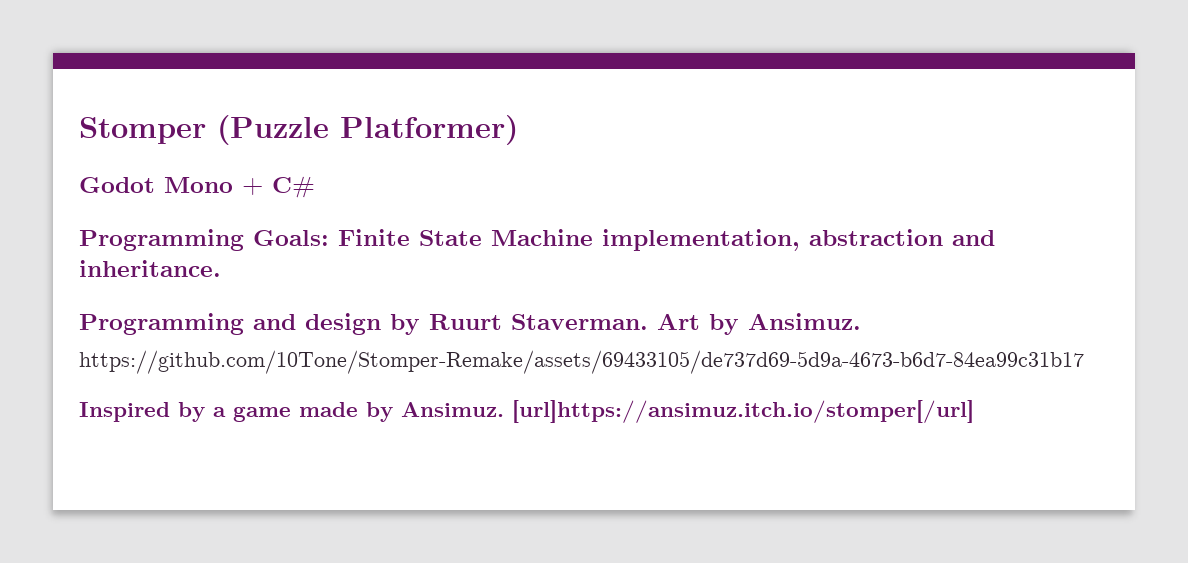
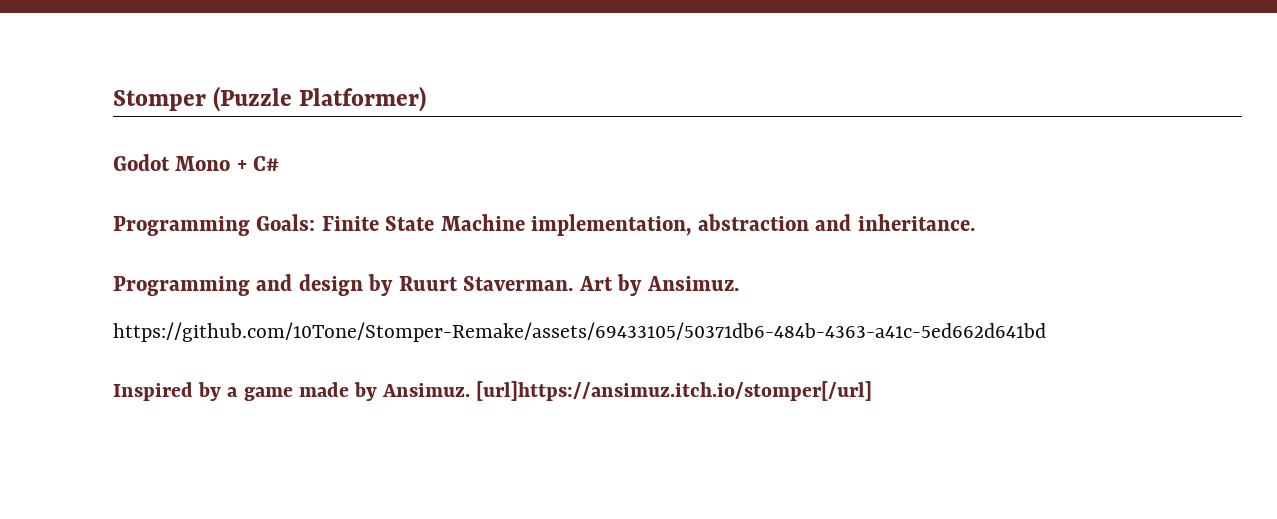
[79,350,1084,374] https://github.com/10Tone/Stomper-Remake/assets/69433105/de737d69-5d9a-4673-b6d7-84ea99c31b17 -> [113,322,1046,342] https://github.com/10Tone/Stomper-Remake/assets/69433105/50371db6-484b-4363-a41c-5ed662d641bd

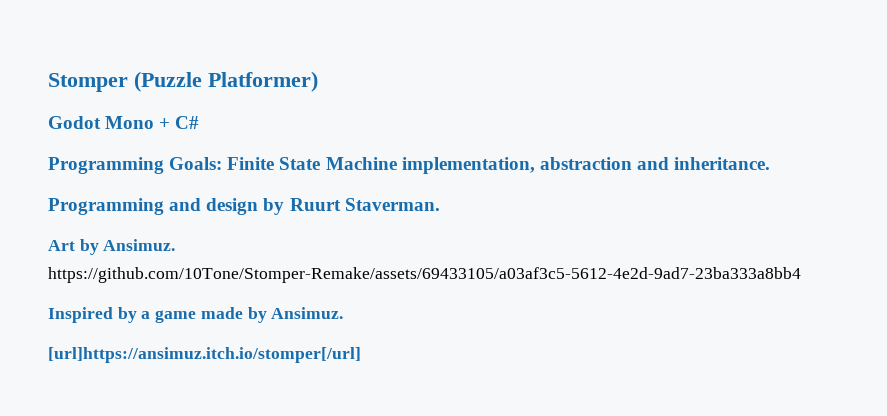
(574, 283) none -> (440, 204) //
[113,322,1046,342] https://github.com/10Tone/Stomper-Remake/assets/69433105/50371db6-484b-4363-a41c-5ed662d641bd -> [48,267,801,283] https://github.com/10Tone/Stomper-Remake/assets/69433105/a03af3c5-5612-4e2d-9ad7-23ba333a8bb4
(471, 390) none -> (344, 313) //

